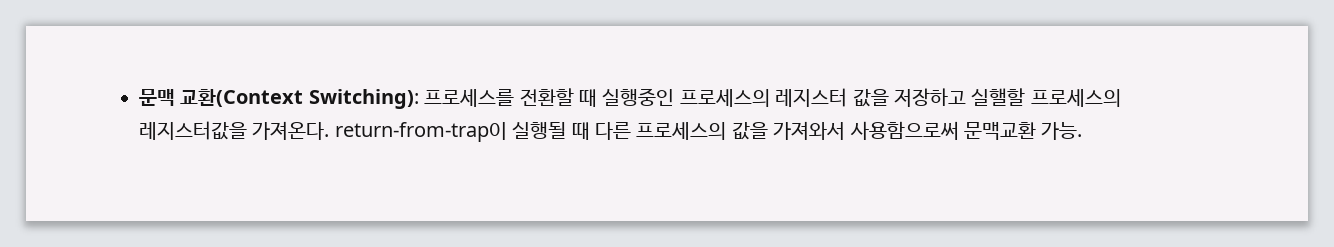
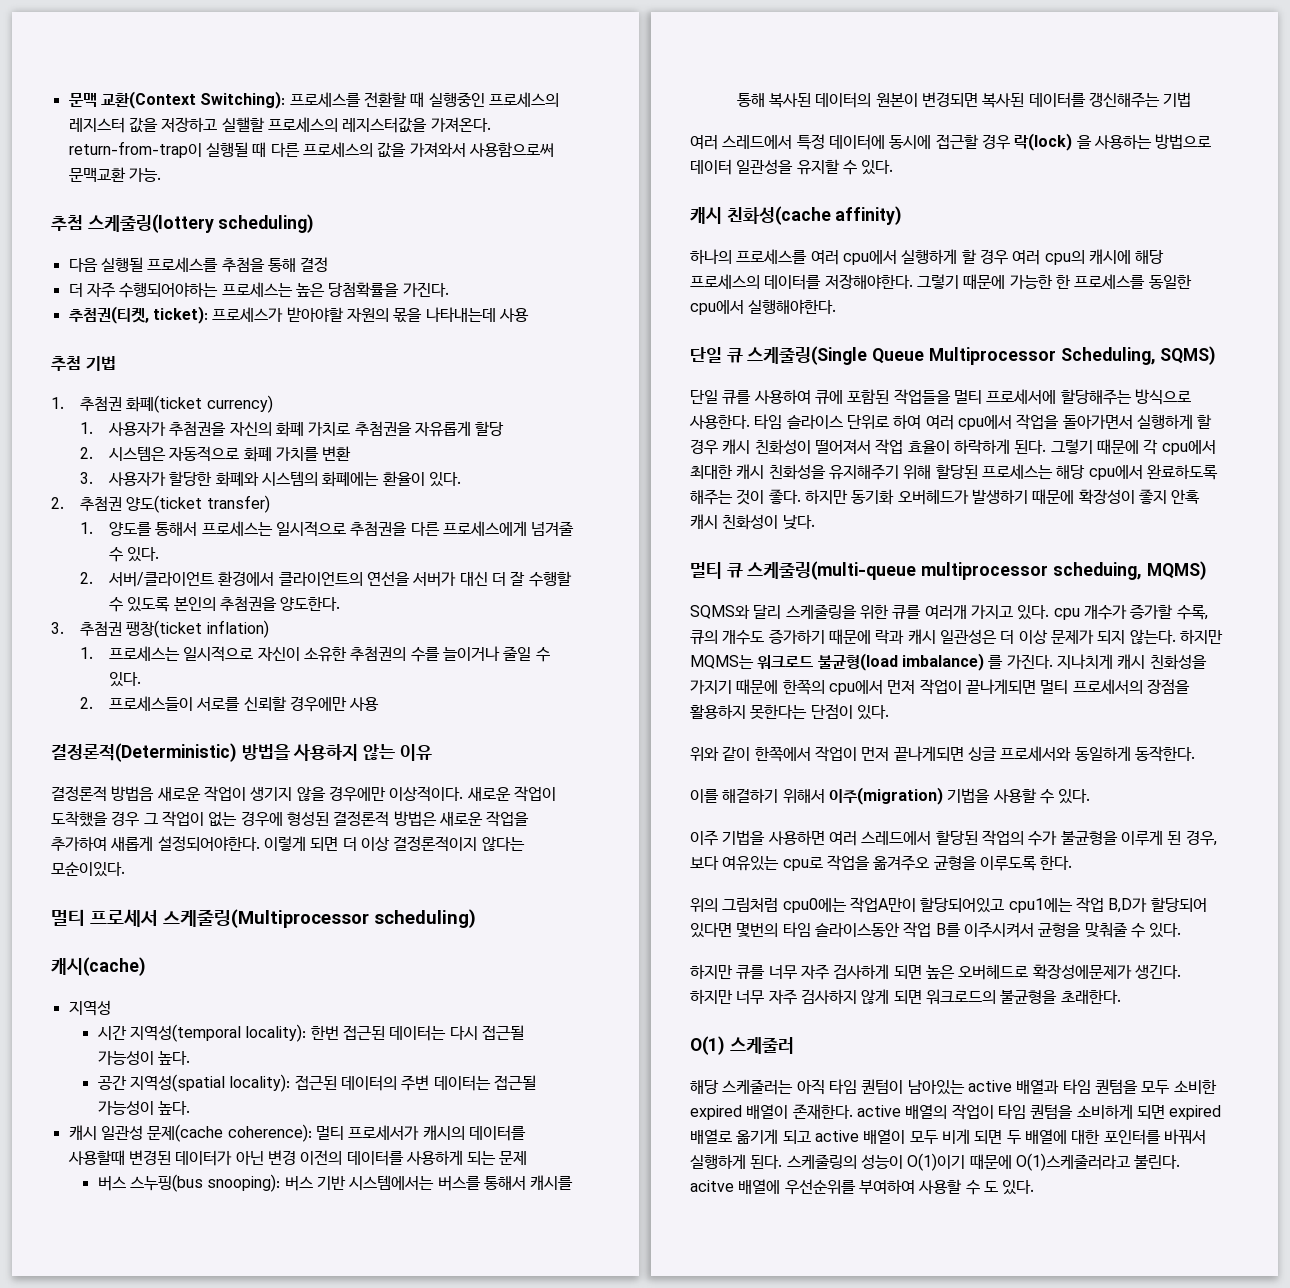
(1083, 131) none -> [51,214,315,233] [68,257,329,272] [68,282,449,298] [68,306,529,324] [51,356,116,371] [51,395,273,413] [80,421,505,437] [80,446,352,462] [80,471,461,487] [51,495,270,513] [80,521,575,537] [109,547,160,562] [80,571,572,587] [109,596,341,612] [51,620,269,638] [80,646,550,662] [109,672,142,687] [80,696,380,712] [51,743,432,762] [51,786,556,802] [51,811,530,827] [51,836,525,852] [51,862,125,877] [51,909,476,928] [51,957,146,976] [68,1000,111,1016] [97,1024,524,1042] [97,1050,190,1065] [97,1074,536,1092] [97,1100,190,1115] [68,1124,526,1142] [67,1150,528,1166] [97,1174,574,1192] [736,92,1192,108] [690,133,1212,151] [690,159,894,175] [690,206,903,225] [690,249,1165,265] [690,274,1192,290] [690,299,837,315] [690,346,1217,365] [690,389,1191,405] [689,414,1213,430] [690,439,1216,455] [690,464,1218,480] [690,489,1201,505] [690,514,815,530] [690,561,1207,580] [690,604,1208,620] [690,629,1223,645] [690,653,1207,671] [690,679,1190,695] [690,704,889,720] [690,746,1195,762] [690,787,1091,805] [690,830,1217,846] [690,855,1073,871] [690,897,1207,913] [690,922,1182,938] [690,964,1181,980] [690,989,1121,1005] [690,1036,794,1055] [690,1079,1217,1095] [690,1104,1222,1120] [690,1129,1206,1145] [690,1153,1181,1171] [690,1179,1035,1195] // 추첨 스케줄링(lottery scheduling) // 다음 실행될 프로세스를 추첨을 통해 결정 // 더 자주 수행되어야하는 프로세스는 높은 당첨확률을 가진다. // 추첨권(티켓, ticket): 프로세스가 받아야할 자원의 몫을 나타내는데 사용 // 추첨 기법 // 1. 추첨권 화폐(ticket currency) // 1. 사용자가 추첨권을 자신의 화폐 가치로 추첨권을 자유롭게 할당 // 2. 시스템은 자동적으로 화폐 가치를 변환 // 3. 사용자가 할당한 화폐와 시스템의 화폐에는 환율이 있다. // 2. 추첨권 양도(ticket transfer) // 1. 양도를 통해서 프로세스는 일시적으로 추첨권을 다른 프로세스에게 넘겨줄 수 있다. // 2. 서버/클라이언트 환경에서 클라이언트의 연선을 서버가 대신 더 잘 수행할 수 있도록 본인의 추첨권을 양도한다. // 3. 추첨권 팽창(ticket inflation) // 1. 프로세스는 일시적으로 자신이 소유한 추첨권의 수를 늘이거나 줄일 수 있다. // 2. 프로세스들이 서로를 신뢰할 경우에만 사용 // 결정론적(Deterministic) 방법을 사용하지 않는 이유 // 결정론적 방법음 새로운 작업이 생기지 않을 경우에만 이상적이다. 새로운 작업이 도착했을 경우 그 작업이 없는 경우에 형성된 결정론적 방법은 새로운 작업을 추가하여 새롭게 설정되어야한다. 이렇게 되면 더 이상 결정론적이지 않다는 모순이있다. // 멀티 프로세서 스케줄링(Multiprocessor scheduling) // 캐시(cache) // 지역성 // 시간 지역성(temporal locality): 한번 접근된 데이터는 다시 접근될 가능성이 높다. // 공간 지역성(spatial locality): 접근된 데이터의 주변 데이터는 접근될 가능성이 높다. // 캐시 일관성 문제(cache coherence): 멀티 프로세서가 캐시의 데이터를 사용할때 변경된 데이터가 아닌 변경 이전의 데이터를 사용하게 되는 문제 // 버스 스누핑(bus snooping): 버스 기반 시스템에서는 버스를 통해서 캐시를 통해 복사된 데이터의 원본이 변경되면 복사된 데이터를 갱신해주는 기법 // 여러 스레드에서 특정 데이터에 동시에 접근할 경우 락(lock) 을 사용하는 방법으로 데이터 일관성을 유지할 수 있다. // 캐시 친화성(cache affinity) // 하나의 프로세스를 여러 cpu에서 실행하게 할 경우 여러 cpu의 캐시에 해당 프로세스의 데이터를 저장해야한다. 그렇기 때문에 가능한 한 프로세스를 동일한 cpu에서 실행해야한다. // 단일 큐 스케줄링(Single Queue Multiprocessor Scheduling, SQMS) // 단일 큐를 사용하여 큐에 포함된 작업들을 멀티 프로세서에 할당해주는 방식으로 사용한다. 타임 슬라이스 단위로 하여 여러 cpu에서 작업을 돌아가면서 실행하게 할 경우 캐시 친화성이 떨어져서 작업 효율이 하락하게 된다. 그렇기 때문에 각 cpu에서 최대한 캐시 친화성을 유지해주기 위해 할당된 프로세스는 해당 cpu에서 완료하도록 해주는 것이 좋다. 하지만 동기화 오버헤드가 발생하기 때문에 확장성이 좋지 안혹 캐시 친화성이 낮다. // 멀티 큐 스케줄링(multi-queue multiprocessor scheduing, MQMS) // SQMS와 달리 스케줄링을 위한 큐를 여러개 가지고 있다. cpu 개수가 증가할 수록, 큐의 개수도 증가하기 때문에 락과 캐시 일관성은 더 이상 문제가 되지 않는다. 하지만 MQMS는 워크로드 불균형(load imbalance) 를 가진다. 지나치게 캐시 친화성을 가지기 때문에 한쪽의 cpu에서 먼저 작업이 끝나게되면 멀티 프로세서의 장점을 활용하지 못한다는 단점이 있다. // 위와 같이 한쪽에서 작업이 먼저 끝나게되면 싱글 프로세서와 동일하게 동작한다. // 이를 해결하기 위해서 이주(migration) 기법을 사용할 수 있다. // 이주 기법을 사용하면 여러 스레드에서 할당된 작업의 수가 불균형을 이루게 된 경우, 보다 여유있는 cpu로 작업을 옮겨주오 균형을 이루도록 한다. // 위의 그림처럼 cpu0에는 작업A만이 할당되어있고 cpu1에는 작업 B,D가 할당되어 있다면 몇번의 타임 슬라이스동안 작업 B를 이주시켜서 균형을 맞춰줄 수 있다. // 하지만 큐를 너무 자주 검사하게 되면 높은 오버헤드로 확장성에문제가 생긴다. 하지만 너무 자주 검사하지 않게 되면 워크로드의 불균형을 초래한다. // O(1) 스케줄러 // 해당 스케줄러는 아직 타임 퀀텀이 남아있는 active 배열과 타임 퀀텀을 모두 소비한 expired 배열이 존재한다. active 배열의 작업이 타임 퀀텀을 소비하게 되면 expired 배열로 옮기게 되고 active 배열이 모두 비게 되면 두 배열에 대한 포인터를 바꿔서 실행하게 된다. 스케줄링의 성능이 O(1)이기 때문에 O(1)스케줄러라고 불린다. acitve 배열에 우선순위를 부여하여 사용할 수 도 있다.

